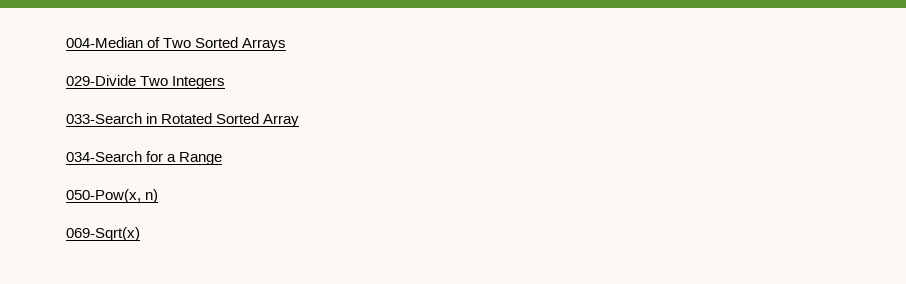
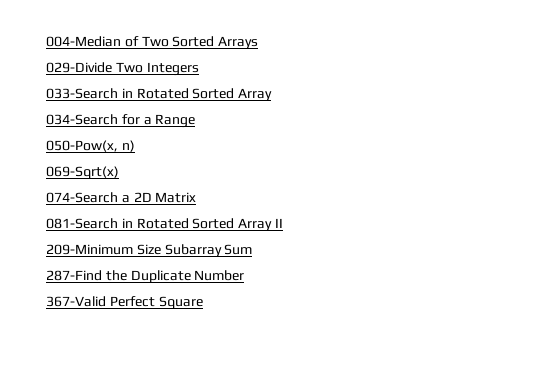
(140, 234) none -> [46,192,197,203] [46,218,283,231] [46,244,253,257] [46,270,245,283] [46,296,203,309] // 074-Search a 2D Matrix // 081-Search in Rotated Sorted Array II // 209-Minimum Size Subarray Sum // 287-Find the Duplicate Number // 367-Valid Perfect Square

